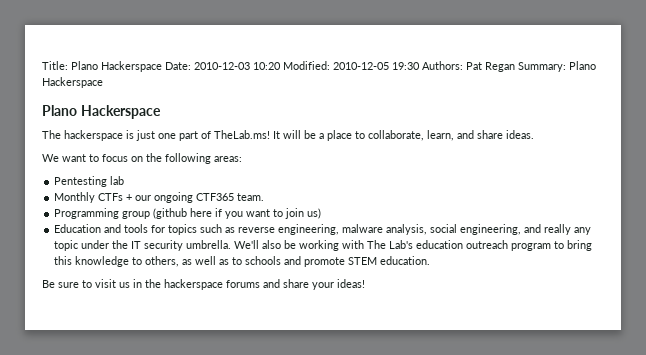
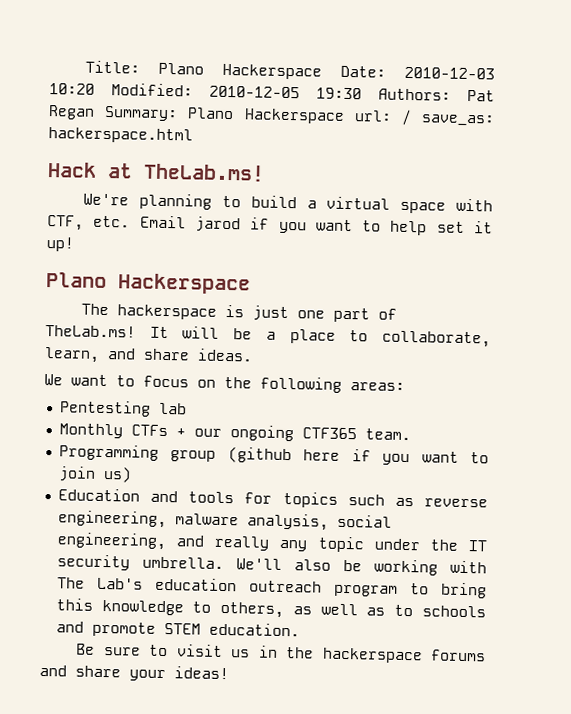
(103, 82) none -> [353,109,496,127] [48,127,193,144] [47,162,265,182] [83,193,494,214] [47,215,494,236] [46,237,74,252] url: / save_as: hackerspace.html // Hack at TheLab.ms! // We're planning to build a virtual space with CTF, etc. Email jarod if you want to help set it up!

